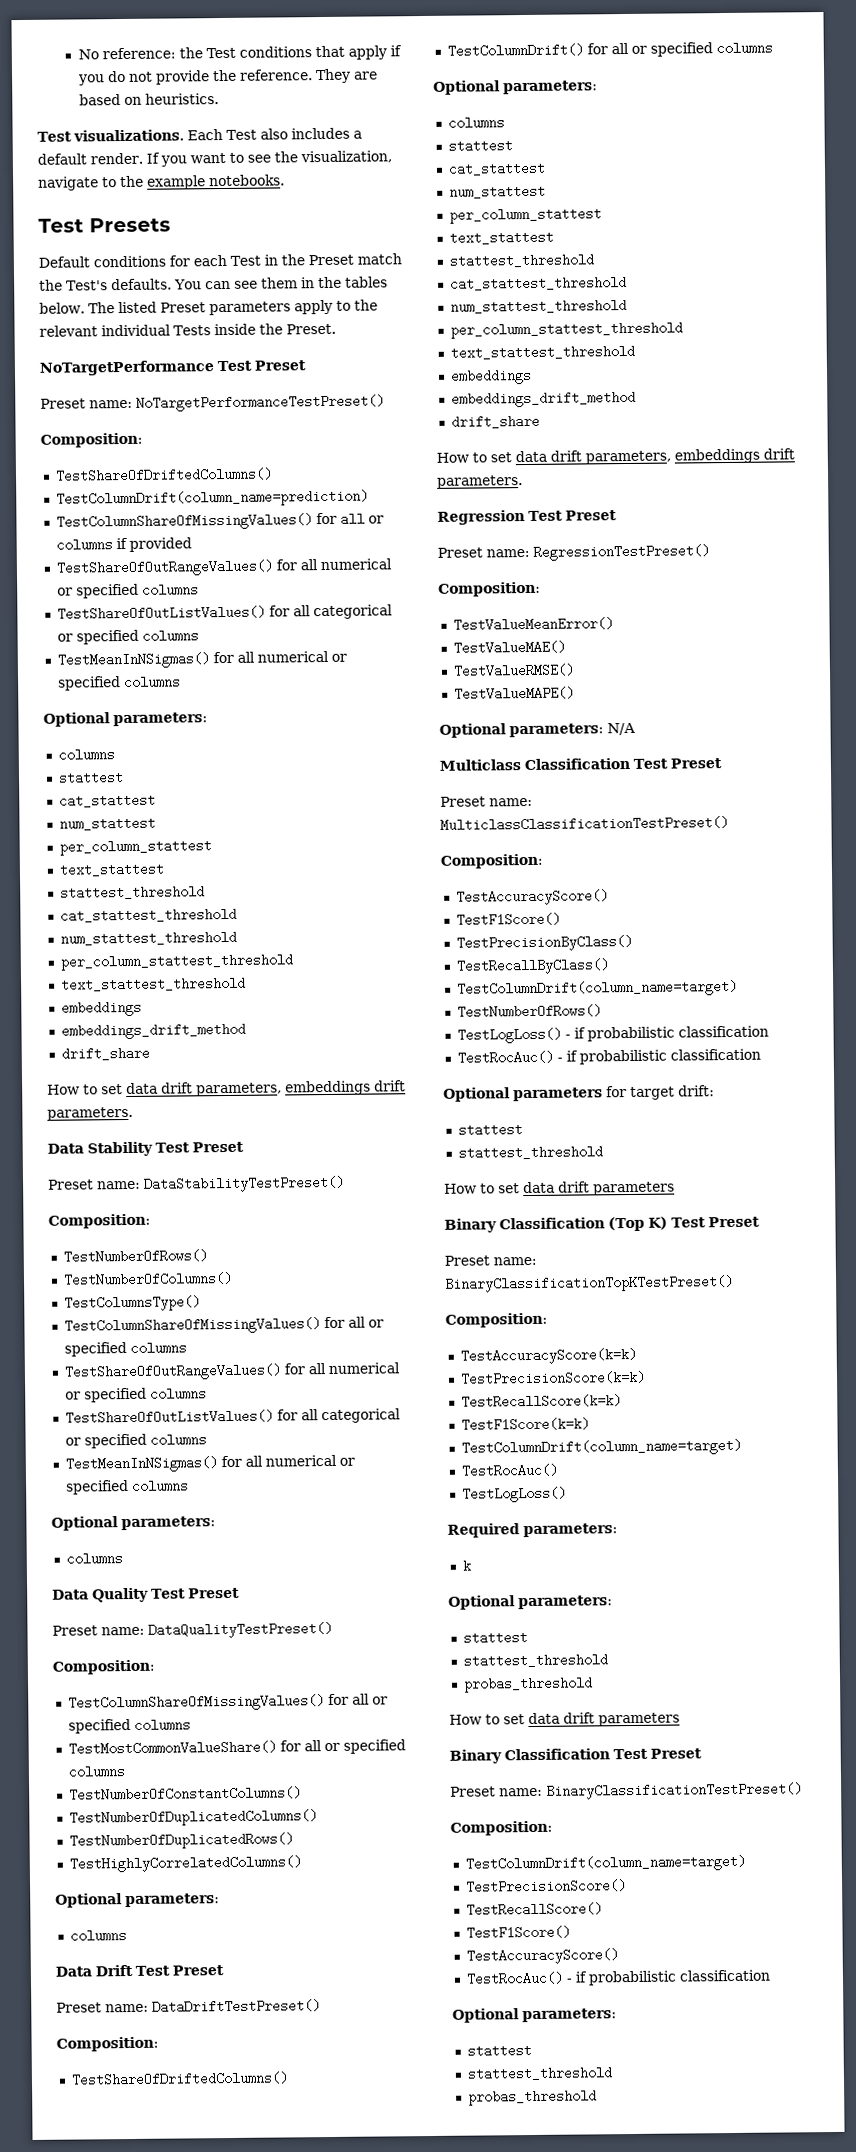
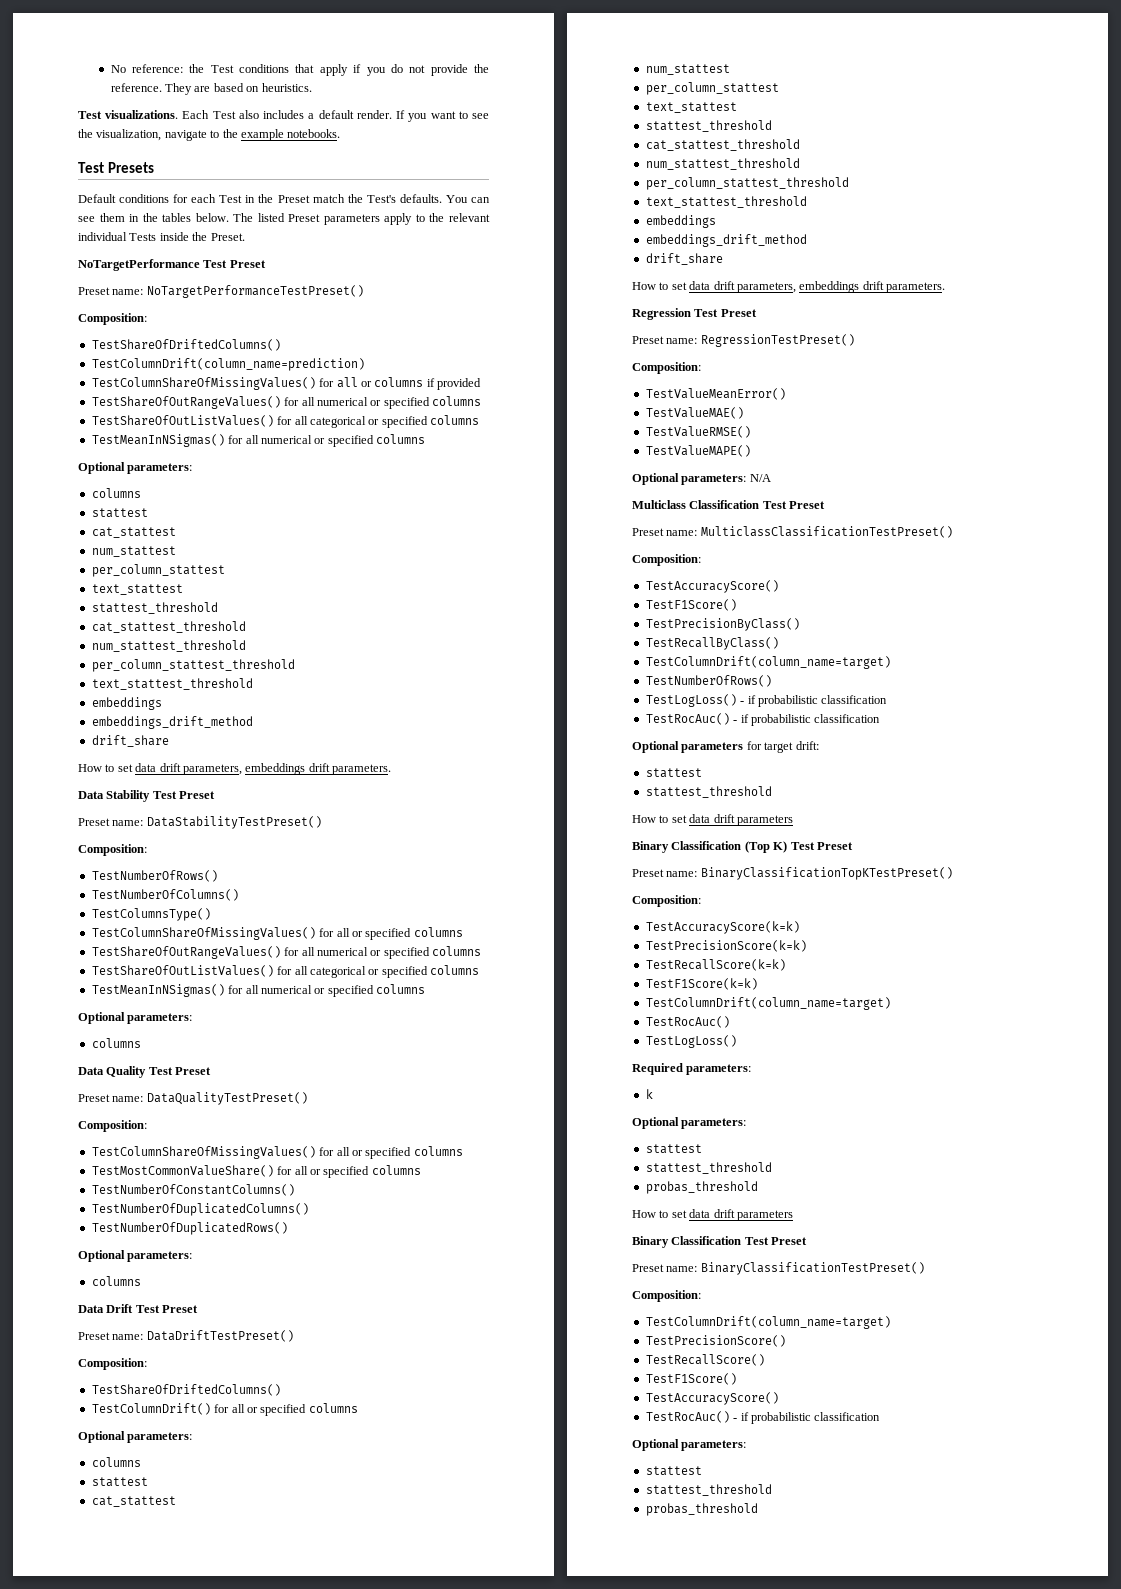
[68,1855,302,1873] // TestHighlyCorrelatedColumns() -> (288, 1228) none

